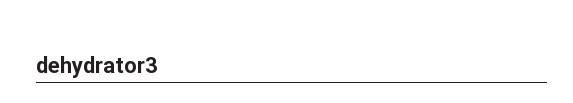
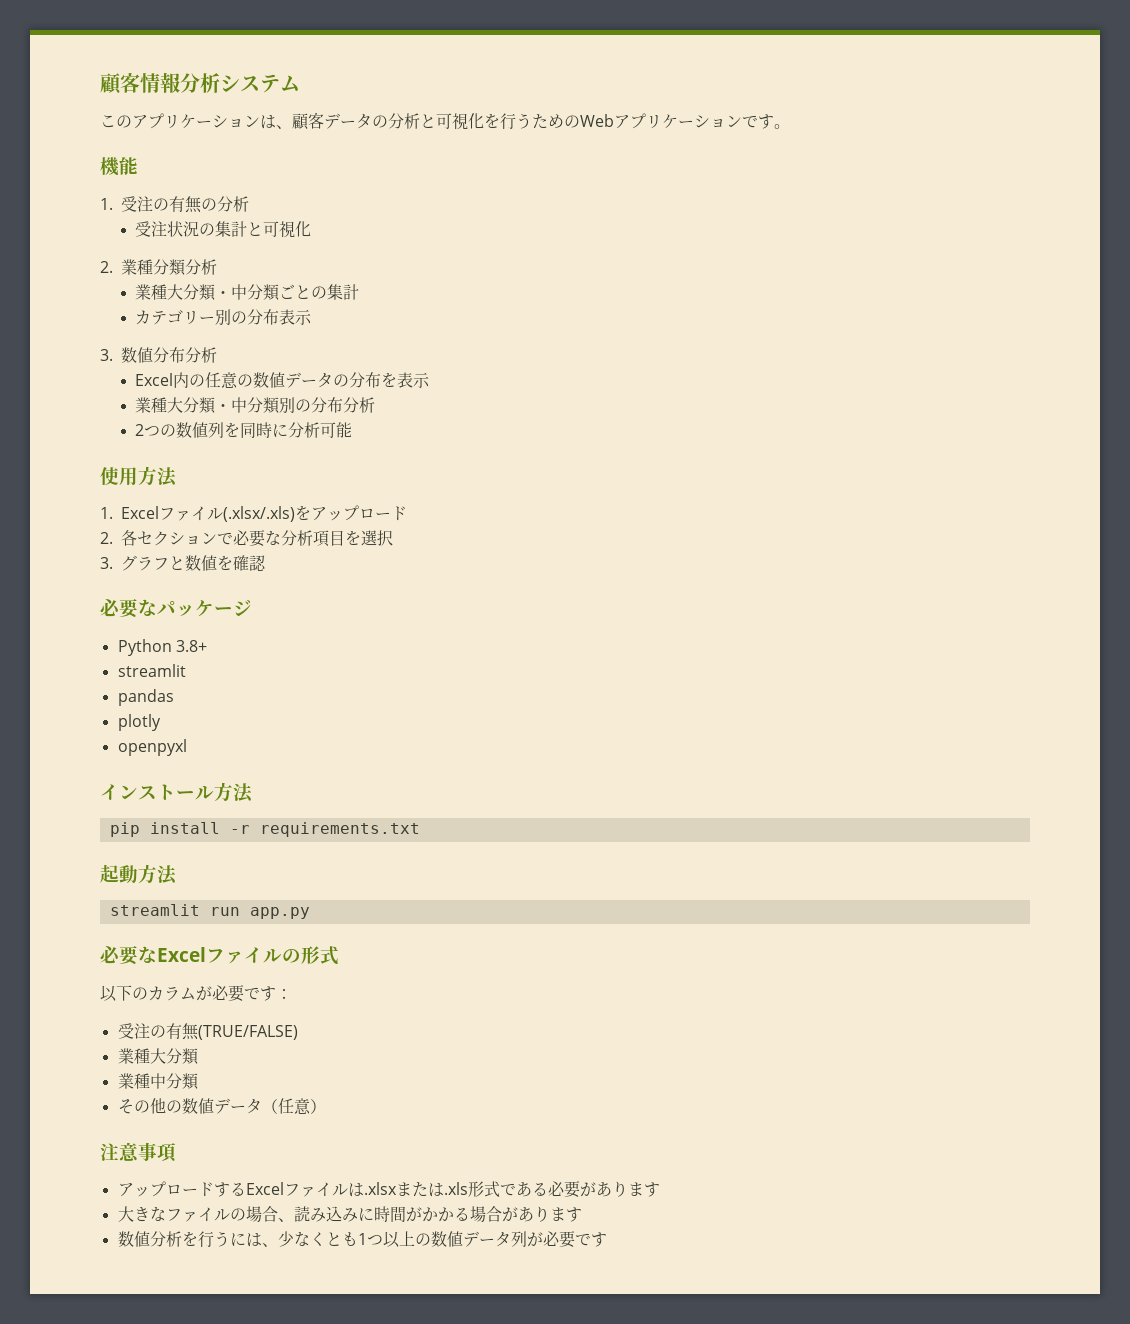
[36,56,158,78] dehydrator3 -> [100,72,300,94] [100,112,790,130] [100,157,138,176] [100,196,249,213] [135,221,312,238] [100,259,217,276] [135,284,360,301] [135,309,313,325] [100,347,217,363] [135,372,431,389] [135,397,376,414] [135,422,353,438] [100,466,177,487] [100,505,407,522] [100,530,393,547] [100,555,266,571] [100,599,252,618] [117,639,207,656] [117,664,186,677] [117,689,174,706] [117,714,161,731] [117,739,187,756] [100,782,253,803] [109,822,420,837] [100,864,177,885] [109,904,310,919] [100,946,339,965] [100,985,292,1002] [117,1023,298,1040] [117,1048,199,1065] [117,1073,199,1090] [117,1098,326,1115] [100,1142,176,1162] [117,1181,660,1198] [117,1206,582,1222] [117,1231,607,1248] 顧客情報分析システム // このアプリケーションは、顧客データの分析と可視化を行うためのWebアプリケーションです。 // 機能 // 1.受注の有無の分析 // 受注状況の集計と可視化 // 2.業種分類分析 // 業種大分類・中分類ごとの集計 // カテゴリー別の分布表示 // 3.数値分布分析 // Excel内の任意の数値データの分布を表示 // 業種大分類・中分類別の分布分析 // 2つの数値列を同時に分析可能 // 使用方法 // 1. Excelファイル(.xlsx/.xls)をアップロード // 2.各セクションで必要な分析項目を選択 // 3.グラフと数値を確認 // 必要なパッケージ // Python 3.8+ // streamlit // pandas // plotly // openpyxl // インストール方法 // pip install -r requirements.txt // 起動方法 // streamlit run app.py // 必要なExcelファイルの形式 // 以下のカラムが必要です： // 受注の有無(TRUE/FALSE) // 業種大分類 // 業種中分類 // その他の数値データ（任意） // 注意事項 // アップロードするExcelファイルは.xlsxまたは.xls形式である必要があります // 大きなファイルの場合、読み込みに時間がかかる場合があります // 数値分析を行うには、少なくとも1つ以上の数値データ列が必要です

